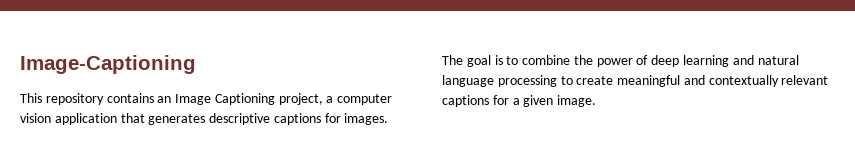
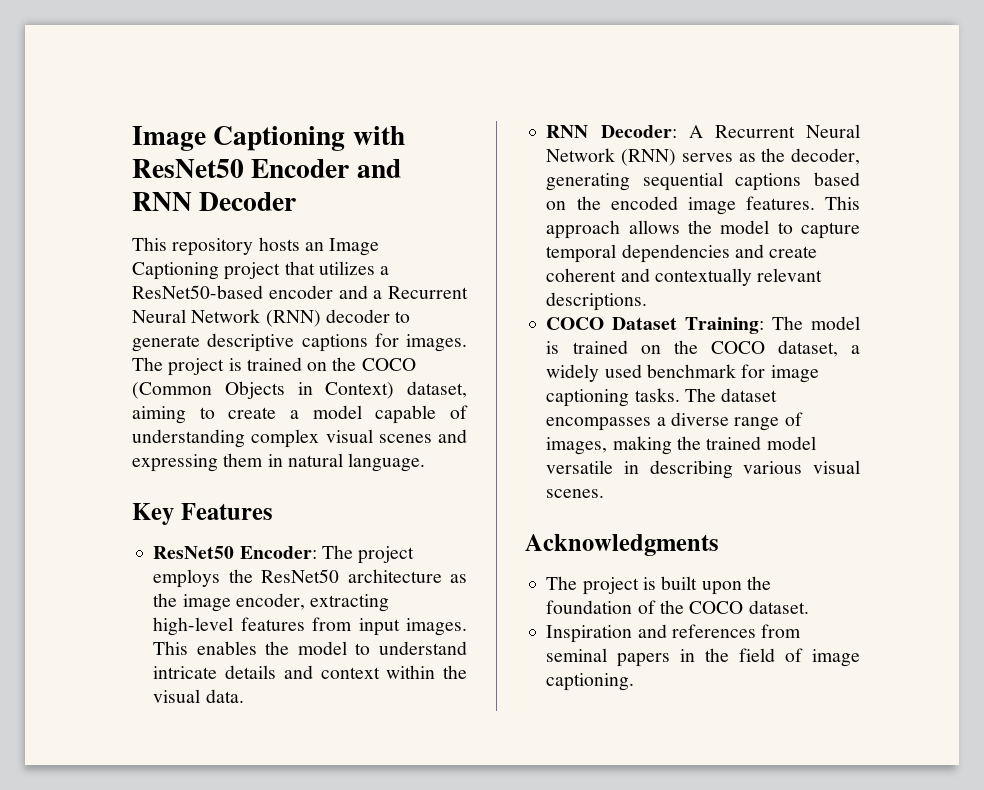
[20,55,196,74] Image-Captioning -> [132,126,405,151] [132,159,401,178] [132,192,297,211] Image Captioning with ResNet50 Encoder and RNN Decoder
[106,93,154,103] contains -> [258,237,300,251] hosts
[278,93,393,105] [20,113,206,125] project, a computer vision application that generates -> [224,261,390,280] [132,285,468,299] [132,309,411,327] [132,335,200,352] project that utilizes a ResNet50-based encoder and a Recurrent Neural Network (RNN) decoder to generate
[466,55,799,67] [442,75,829,87] [442,95,597,107] goal is to combine the power of deep learning and natural language processing to create meaningful and contextually relevant captions for a given image. -> [168,357,416,376] [132,381,467,399] [132,405,468,424] [132,429,467,448] [132,453,426,472] [132,503,273,525] [153,545,415,564] [153,569,467,588] [153,593,390,612] [153,617,467,636] [153,641,467,655] [153,665,468,679] [153,689,244,703] [546,124,860,138] [546,148,860,166] [546,172,860,191] [546,196,860,215] [546,220,860,239] [546,244,818,263] [546,268,823,286] [546,292,648,311] [546,316,860,334] [546,340,860,357] [546,364,819,383] [546,388,778,407] [546,412,803,431] [546,436,816,455] [546,460,860,479] [546,489,605,498] [525,534,719,556] [546,576,771,595] [546,600,809,614] [546,624,802,643] [546,648,860,667] [546,673,635,691] project is trained on the COCO (Common Objects in Context) dataset, aiming to create a model capable of understanding complex visual scenes and expressing them in natural language. // Key Features // ResNet50 Encoder: The project employs the ResNet50 architecture as the image encoder, extracting high-level features from input images. This enables the model to understand intricate details and context within the visual data. // RNN Decoder: A Recurrent Neural Network (RNN) serves as the decoder, generating sequential captions based on the encoded image features. This approach allows the model to capture temporal dependencies and create coherent and contextually relevant descriptions. // COCO Dataset Training: The model is trained on the COCO dataset, a widely used benchmark for image captioning tasks. The dataset encompasses a diverse range of images, making the trained model versatile in describing various visual scenes. // Acknowledgments // The project is built upon the foundation of the COCO dataset. // Inspiration and references from seminal papers in the field of image captioning.

